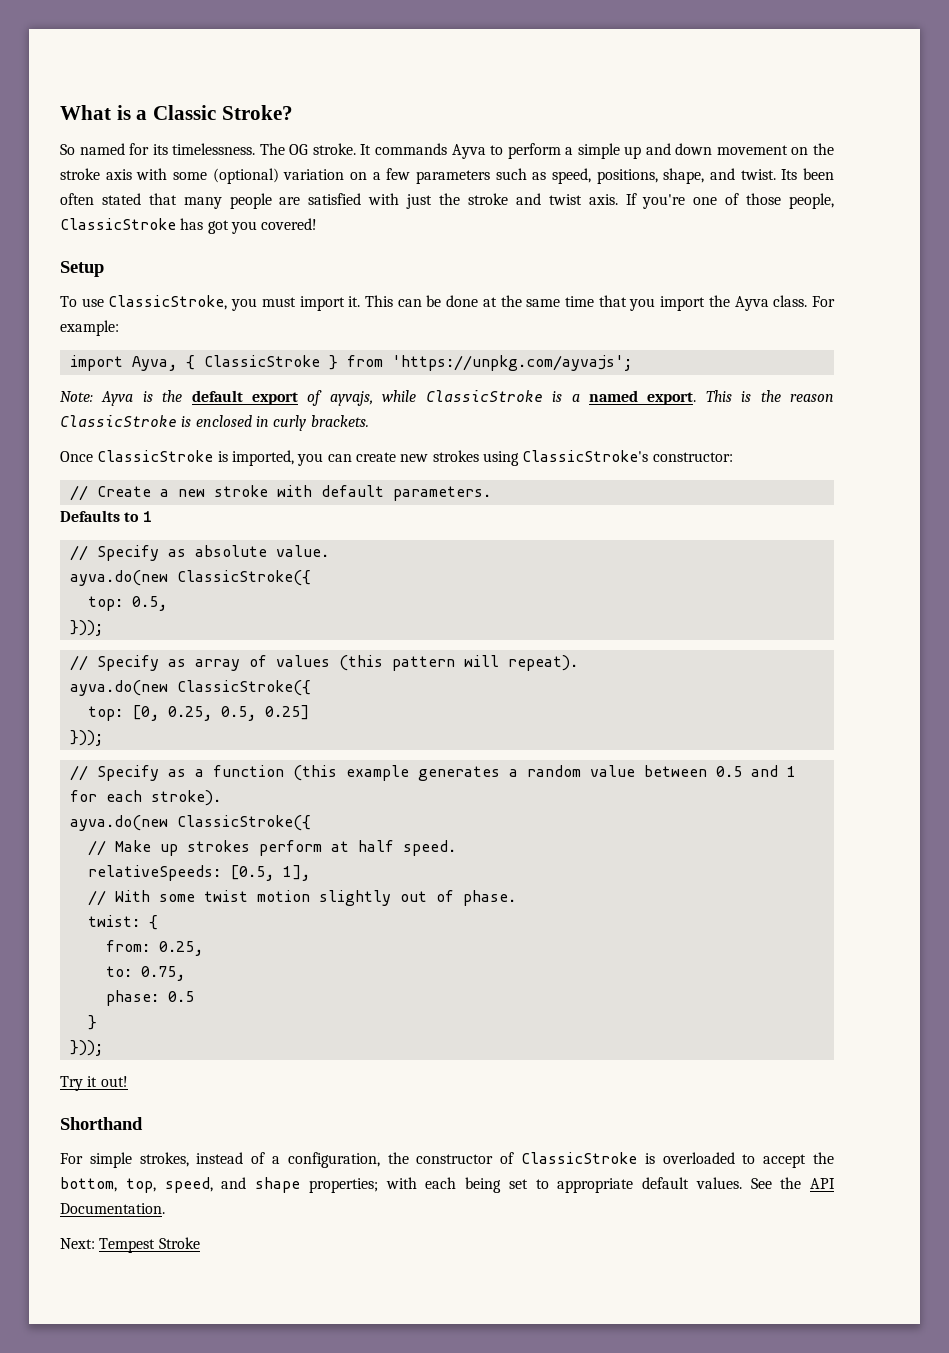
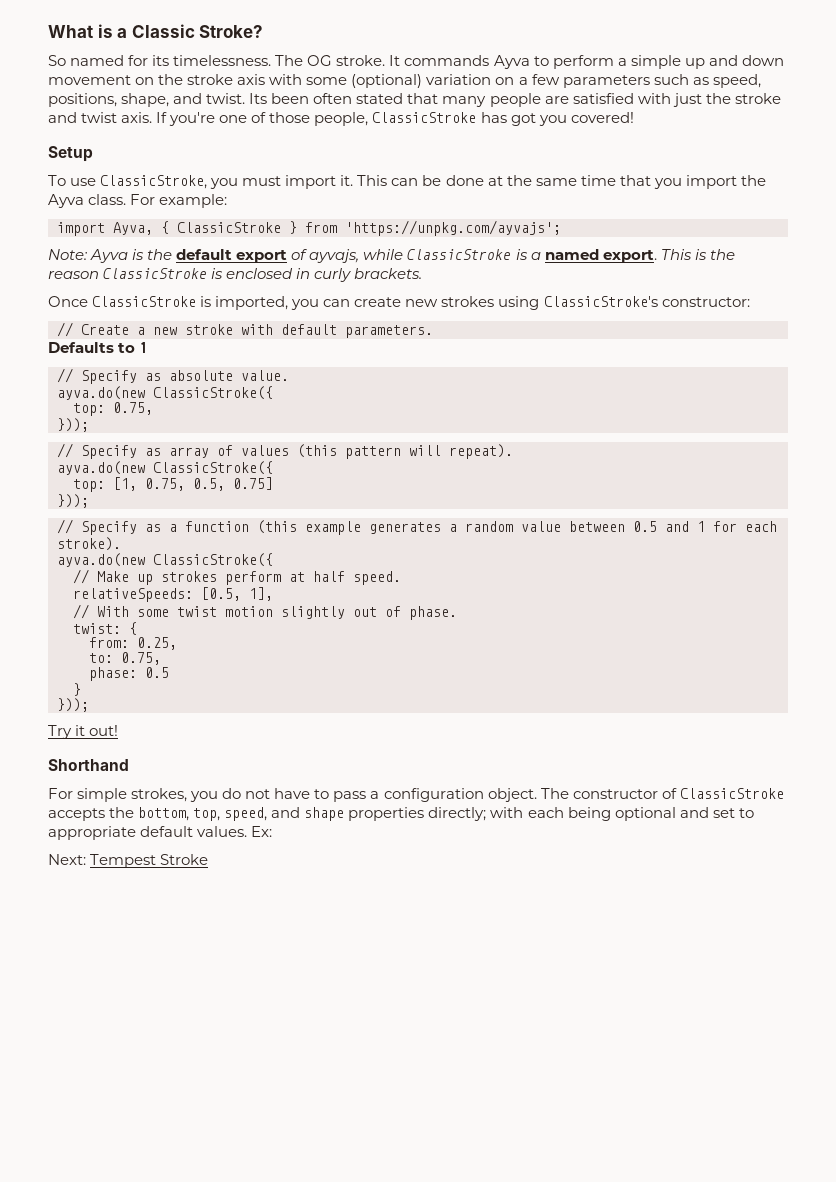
[131,596,167,611] 0.5, -> [113,402,153,415] 0.75,
[131,705,309,721] [0, 0.25, 0.5, 0.25] -> [113,477,273,491] [1, 0.75, 0.5, 0.75]
[196,1152,807,1168] instead of a configuration, the constructor of ClassicStroke is overloaded to accept -> [190,788,784,802] [48,808,105,821] you do not have to pass a configuration object. The constructor of ClassicStroke accepts
[308,1178,378,1193] properties; -> [348,807,487,821] properties directly;
(501, 1185) none -> [614,807,709,821] optional and
[750,1177,835,1189] [60,1203,165,1214] See the API Documentation. -> [251,826,273,837] Ex:

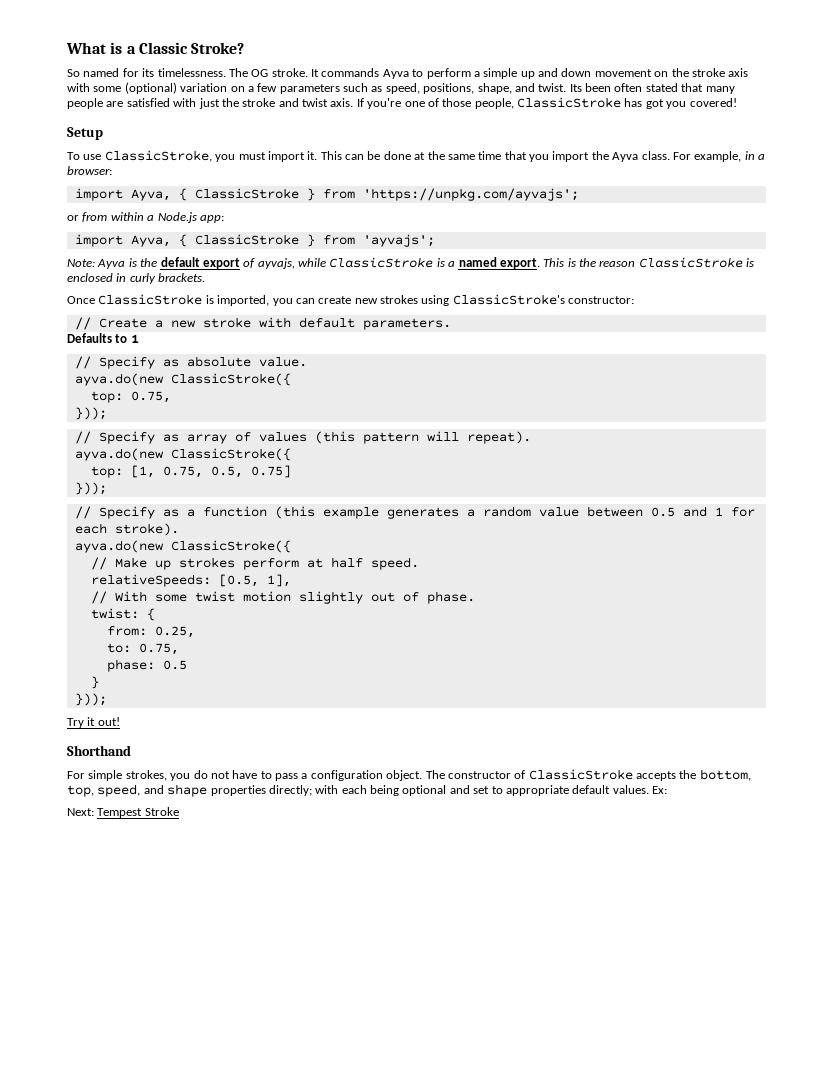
[159,194,228,208] example: -> [694,151,765,162] [67,166,112,175] example, in a browser:
(561, 228) none -> [67,212,224,223] [74,234,435,247] // or from within a Node.js app: // import Ayva, { ClassicStroke } from 'ayvajs';

